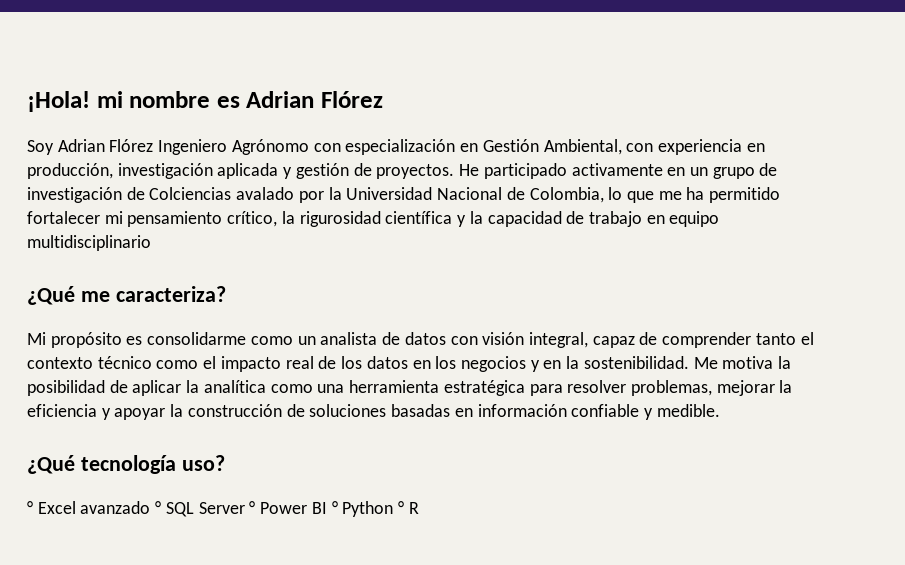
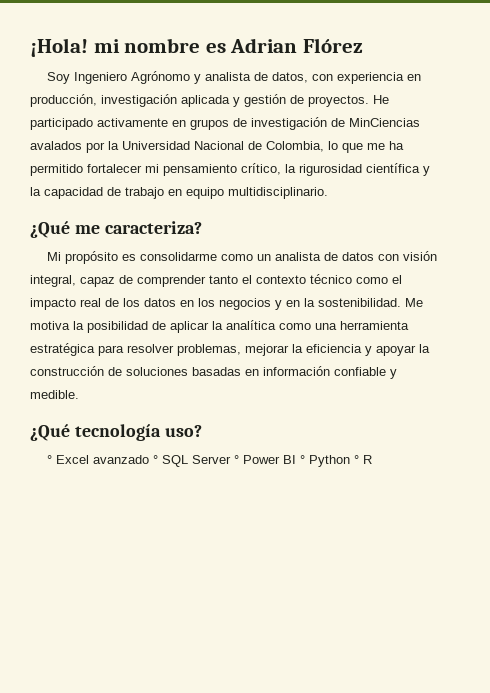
[57,139,622,155] Adrian Flórez Ingeniero Agrónomo con especialización en Gestión Ambiental, -> [74,71,309,84] Ingeniero Agrónomo y analista de datos,
[689,167,755,179] un grupo -> [190,119,229,130] grupos
[149,187,295,200] Colciencias avalado -> [349,118,420,127] [30,141,82,150] MinCiencias avalados
[27,235,151,251] multidisciplinario -> [228,187,328,199] multidisciplinario.

